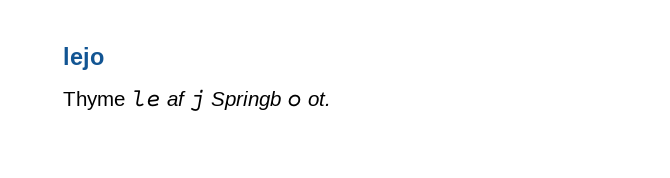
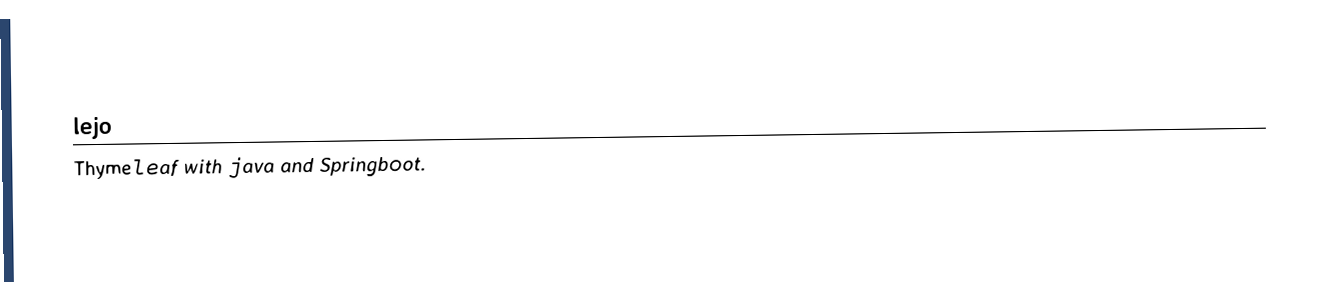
[63,89,331,111] Thyme le af j Springb o ot. -> [73,156,426,180] Thymeleaf with java and Springboot.

